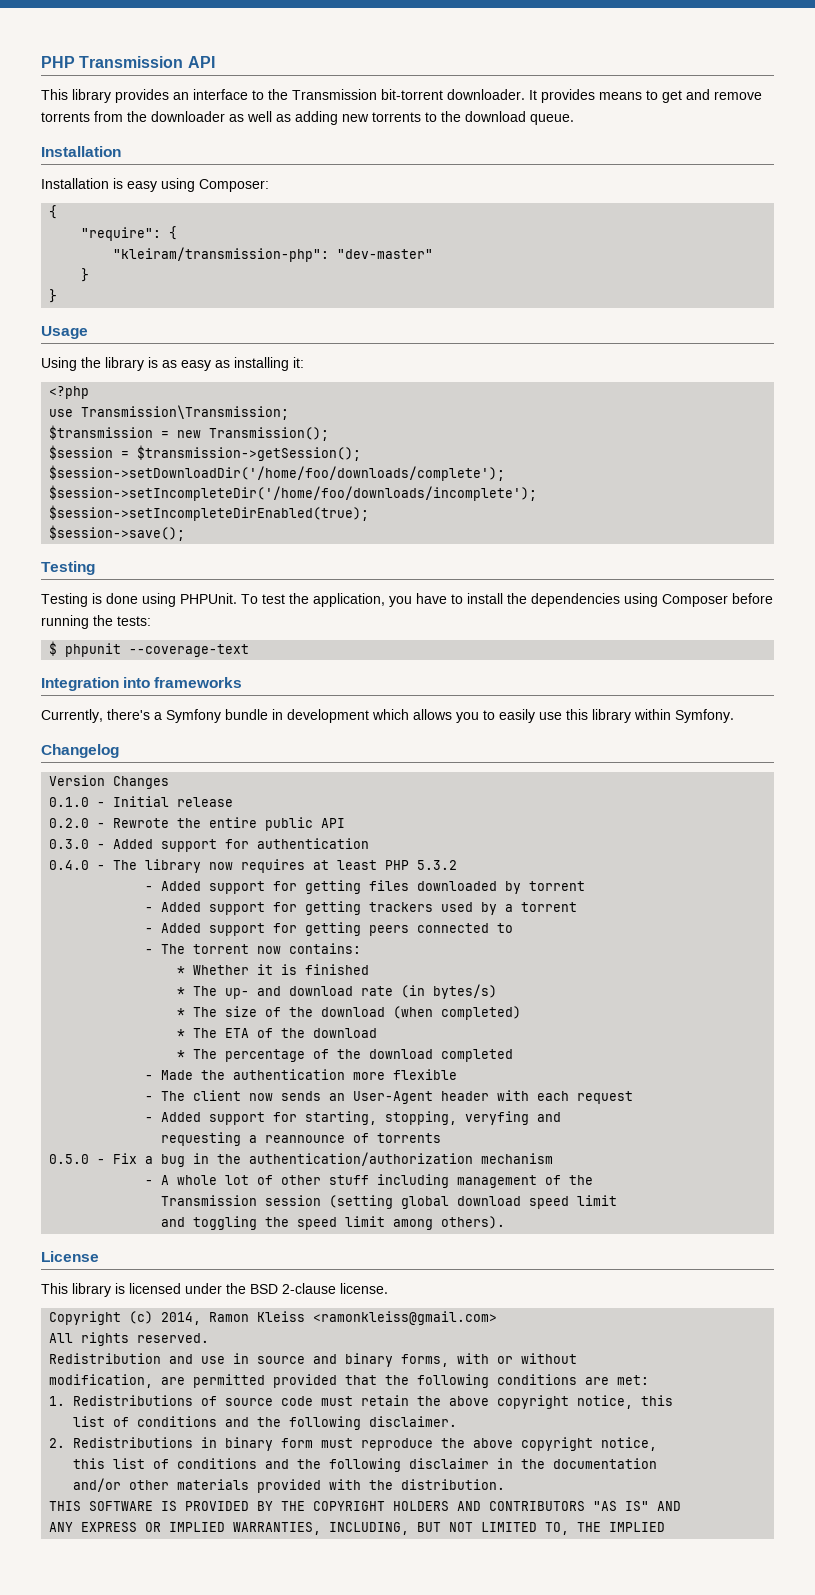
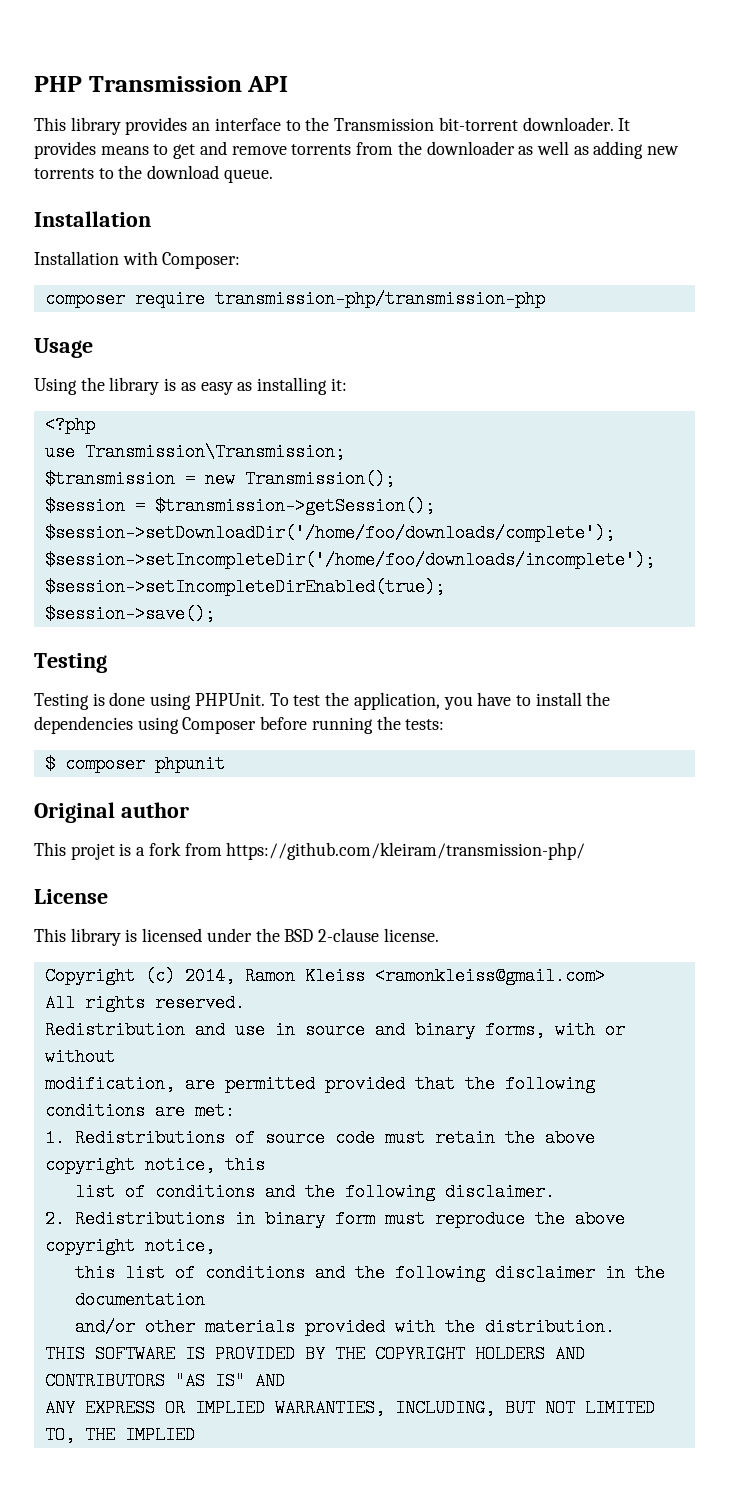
[113,178,269,192] [49,205,58,219] [81,226,178,241] [113,247,434,262] [81,268,90,282] [49,289,58,303] is easy using Composer: // { // "require": { // "kleiram/transmission-php": "dev-master" // } // } -> [122,251,241,269] [44,290,545,308] with Composer: // composer require transmission-php/transmission-php
(58, 648) none -> [64,755,145,773] composer
[129,644,250,657] [41,677,243,691] [41,709,734,723] [41,744,119,758] [49,775,170,789] [49,796,234,807] [49,817,346,831] [49,838,370,852] [49,859,458,873] [145,880,586,894] [145,901,578,915] [145,922,514,936] [145,943,362,954] [177,964,370,975] [177,984,498,999] [177,1006,522,1020] [177,1028,378,1038] [177,1049,514,1062] [145,1069,458,1080] [145,1090,634,1104] [145,1111,562,1125] [161,1132,442,1146] [49,1152,554,1167] [145,1174,594,1188] [161,1195,618,1209] [161,1216,506,1230] --coverage-text // Integration into frameworks // Currently, there's a Symfony bundle in development which allows you to easily use this library within Symfony. // Changelog // Version Changes // 0.1.0 - Initial release // 0.2.0 - Rewrote the entire public API // 0.3.0 - Added support for authentication // 0.4.0 - The library now requires at least PHP 5.3.2 // - Added support for getting files downloaded by torrent // - Added support for getting trackers used by a torrent // - Added support for getting peers connected to // - The torrent now contains: // * Whether it is finished // * The up- and download rate (in bytes/s) // * The size of the download (when completed) // * The ETA of the download // * The percentage of the download completed // - Made the authentication more flexible // - The client now sends an User-Agent header with each request // - Added support for starting, stopping, veryfing and // requesting a reannounce of torrents // 0.5.0 - Fix a bug in the authentication/authorization mechanism // - A whole lot of other stuff including management of the // Transmission session (setting global download speed limit // and toggling the speed limit among others). -> [34,802,189,823] [34,842,586,860] // Original author // This projet is a fork from https://github.com/kleiram/transmission-php/

